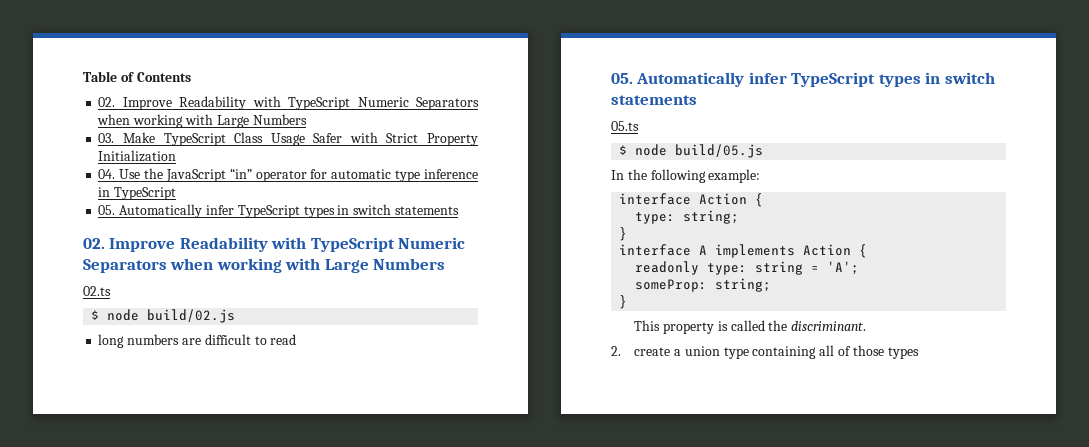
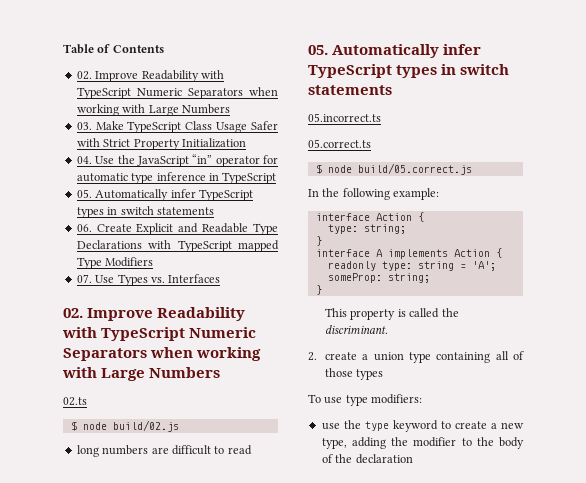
(459, 210) none -> [76,223,278,235] [76,240,279,252] [76,257,154,269] [76,274,221,286] // 06. Create Explicit and Readable Type Declarations with TypeScript mapped Type Modifiers // 07. Use Types vs. Interfaces
[611,121,639,131] [619,144,764,158] 05.ts // $ node build/05.js -> [308,113,381,122] [308,139,371,148] [315,163,472,175] 05.incorrect.ts // 05.correct.ts // $ node build/05.correct.js
(919, 353) none -> [308,394,423,406] [321,420,524,432] [321,437,524,449] [321,454,413,464] // To use type modifiers: // use the type keyword to create a new type, adding the modifier to the body of the declaration

